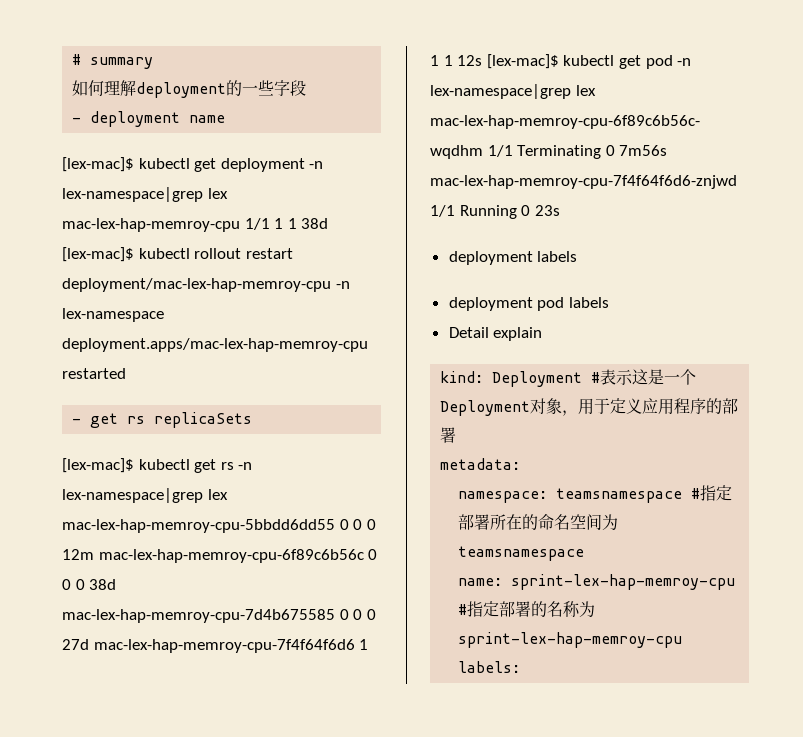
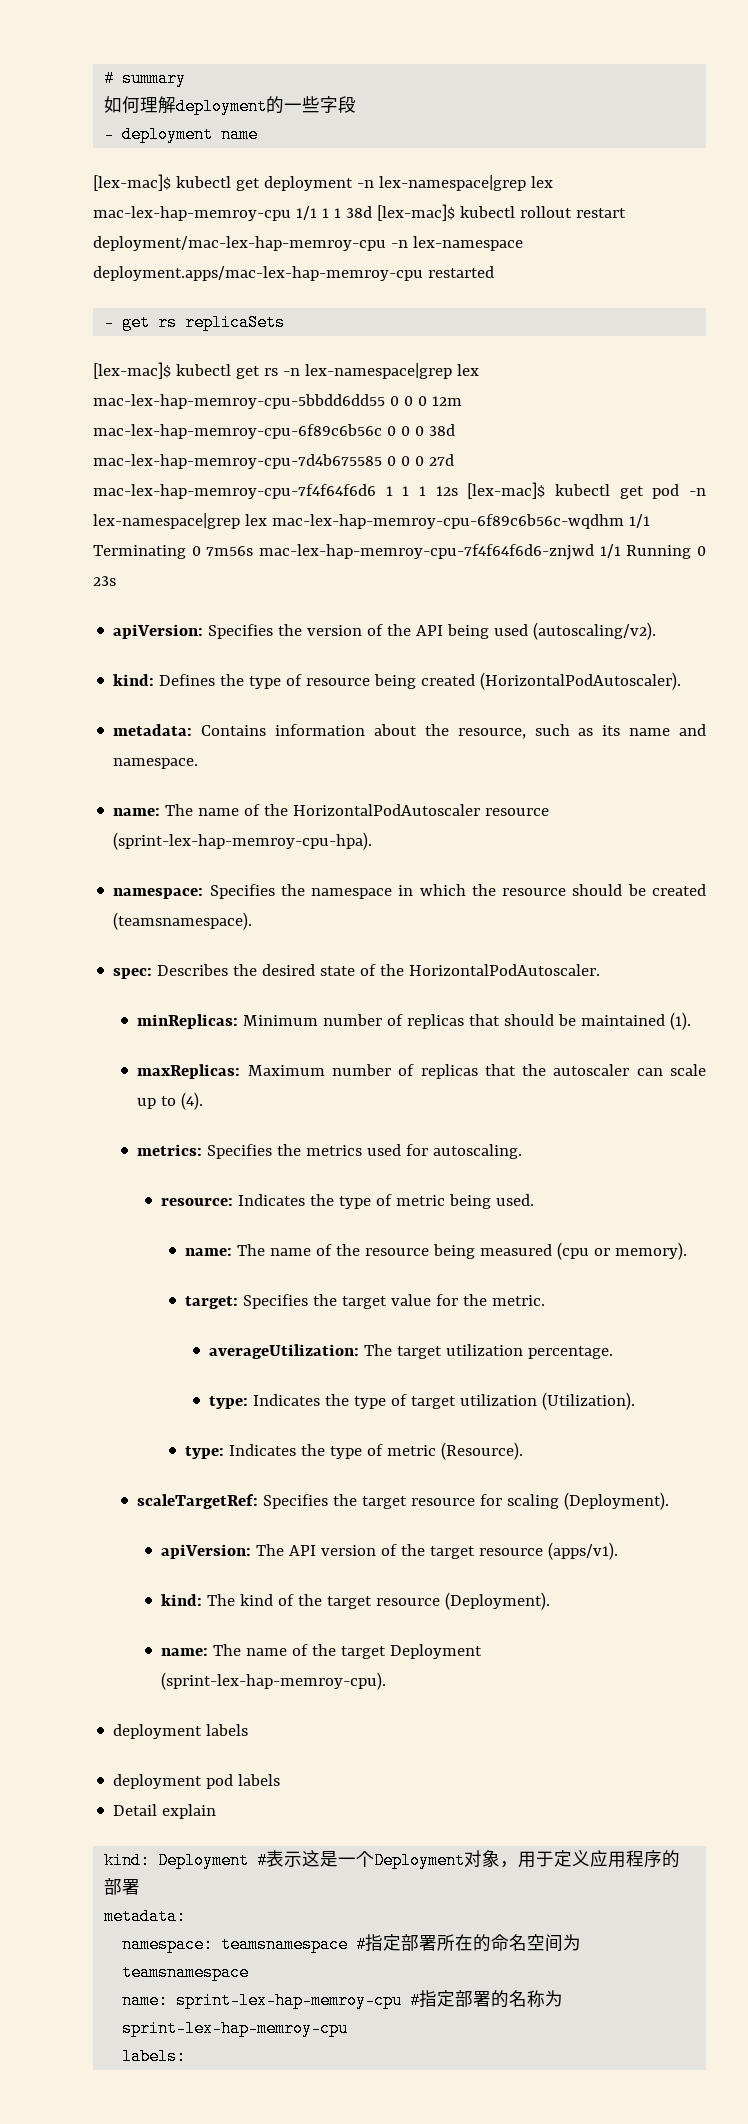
(560, 210) none -> [113,622,657,640] [113,672,682,690] [113,724,706,739] [113,758,199,769] [113,804,550,816] [113,832,373,850] [113,884,706,899] [113,912,253,930] [113,964,601,979] [137,1012,692,1030] [137,1064,706,1079] [137,1092,204,1110] [137,1144,523,1159] [161,1194,535,1209] [185,1242,688,1260] [185,1294,546,1309] [209,1344,614,1359] [209,1392,636,1410] [185,1442,524,1460] [137,1492,670,1510] [161,1542,619,1560] [161,1592,551,1610] [161,1644,483,1659] [161,1672,387,1690] // apiVersion: Specifies the version of the API being used (autoscaling/v2). // kind: Defines the type of resource being created (HorizontalPodAutoscaler). // metadata: Contains information about the resource, such as its name and namespace. // name: The name of the HorizontalPodAutoscaler resource (sprint-lex-hap-memroy-cpu-hpa). // namespace: Specifies the namespace in which the resource should be created (teamsnamespace). // spec: Describes the desired state of the HorizontalPodAutoscaler. // minReplicas: Minimum number of replicas that should be maintained (1). // maxReplicas: Maximum number of replicas that the autoscaler can scale up to (4). // metrics: Specifies the metrics used for autoscaling. // resource: Indicates the type of metric being used. // name: The name of the resource being measured (cpu or memory). // target: Specifies the target value for the metric. // averageUtilization: The target utilization percentage. // type: Indicates the type of target utilization (Utilization). // type: Indicates the type of metric (Resource). // scaleTargetRef: Specifies the target resource for scaling (Deployment). // apiVersion: The API version of the target resource (apps/v1). // kind: The kind of the target resource (Deployment). // name: The name of the target Deployment (sprint-lex-hap-memroy-cpu).

